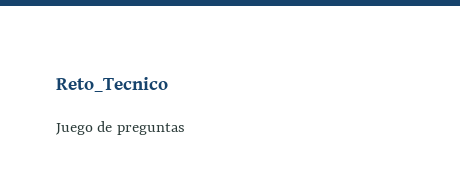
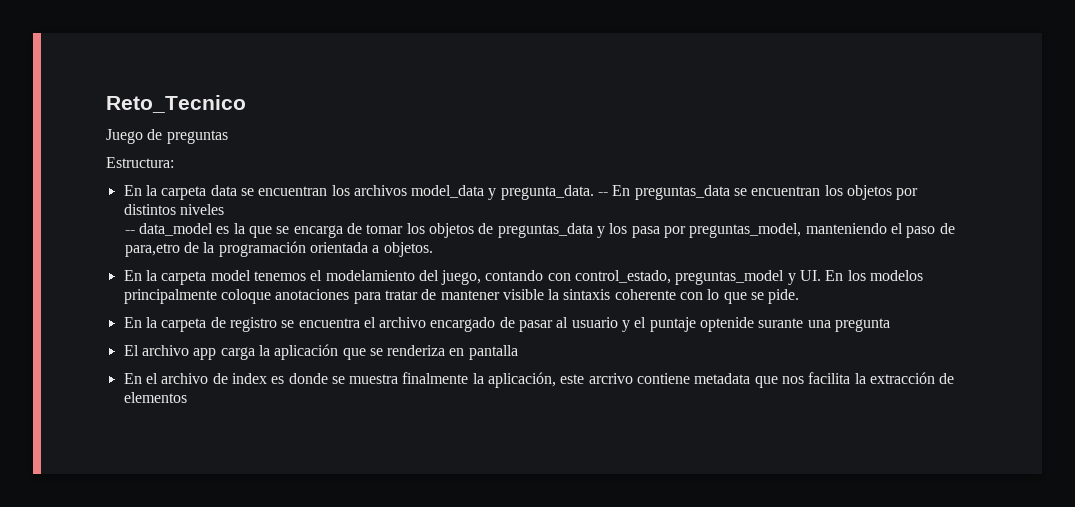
(185, 129) none -> [106,157,174,168] [123,185,919,200] [123,204,224,215] [124,223,955,238] [124,241,433,257] [123,270,924,285] [123,289,800,304] [123,317,891,332] [123,344,518,360] [123,372,955,388] [123,392,187,403] // Estructura: // En la carpeta data se encuentran los archivos model_data y pregunta_data. -- En preguntas_data se encuentran los objetos por distintos niveles // -- data_model es la que se encarga de tomar los objetos de preguntas_data y los pasa por preguntas_model, manteniendo el paso de para,etro de la programación orientada a objetos. // En la carpeta model tenemos el modelamiento del juego, contando con control_estado, preguntas_model y UI. En los modelos principalmente coloque anotaciones para tratar de mantener visible la sintaxis coherente con lo que se pide. // En la carpeta de registro se encuentra el archivo encargado de pasar al usuario y el puntaje optenide surante una pregunta // El archivo app carga la aplicación que se renderiza en pantalla // En el archivo de index es donde se muestra finalmente la aplicación, este arcrivo contiene metadata que nos facilita la extracción de elementos

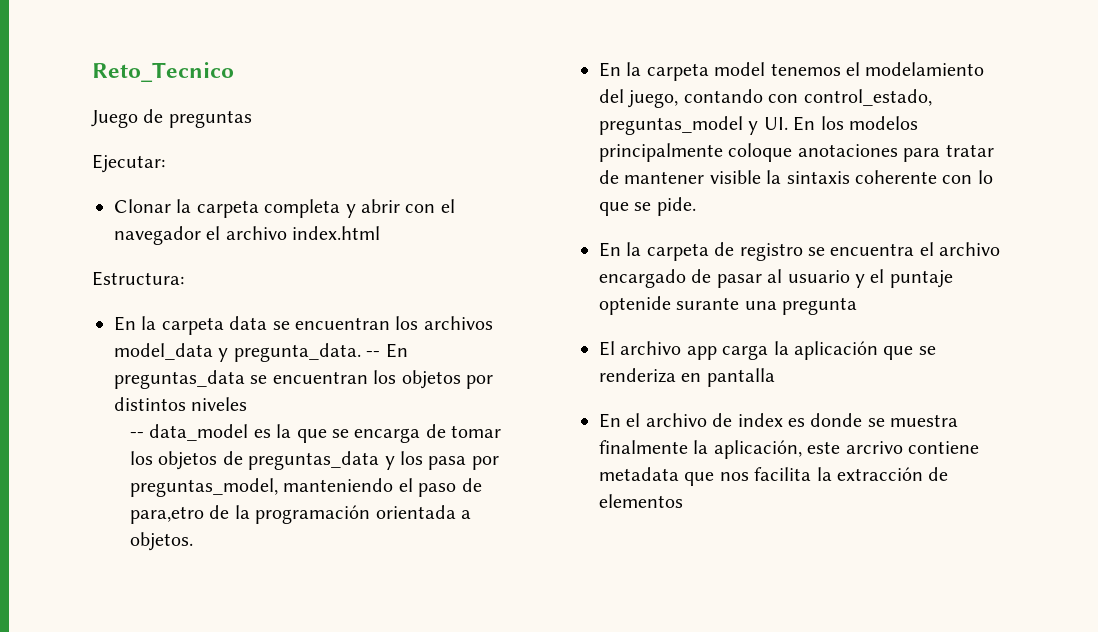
(228, 137) none -> [92,154,165,173] [114,199,455,218] [114,226,381,245] // Ejecutar: // Clonar la carpeta completa y abrir con el navegador el archivo index.html

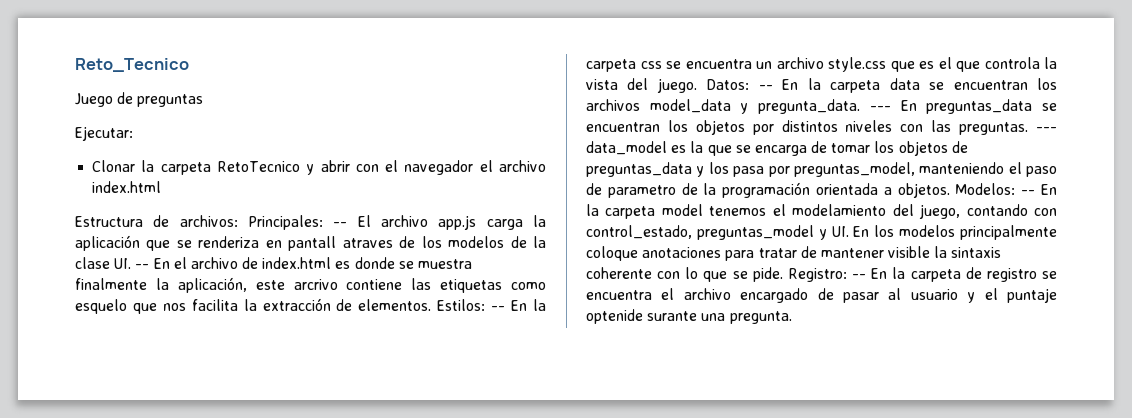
[264,199,341,218] completa -> [216,161,300,172] RetoTecnico
[92,271,184,286] Estructura: // -> [75,215,546,230] [75,235,546,251] [75,257,473,269] [75,277,546,293] [75,298,547,314] [586,57,1057,72] [586,78,773,93] Estructura de archivos: Principales: -- El archivo app.js carga la aplicación que se renderiza en pantall atraves de los modelos de la clase UI. -- En el archivo de index.html es donde se muestra finalmente la aplicación, este arcrivo contiene las etiquetas como esquelo que nos facilita la extracción de elementos. Estilos: -- En la carpeta css se encuentra un archivo style.css que es el que controla la vista del juego. Datos: --
[366,351,381,357] -- -> [869,106,891,111] ---
[129,432,144,438] // -- -> [900,120,1057,135] con las preguntas. ---
[129,506,204,524] para,etro -> [607,185,676,198] parametro
(193, 541) // -> [955,183,1036,195] Modelos: --
(696, 206) // -> [787,268,867,282] Registro: --
[782,297,858,315] [599,341,936,360] [599,368,775,387] [599,413,959,428] [599,440,979,459] [599,467,949,486] [599,494,683,508] pregunta // El archivo app carga la aplicación que se renderiza en pantalla // En el archivo de index es donde se muestra finalmente la aplicación, este arcrivo contiene metadata que nos facilita la extracción de elementos -> [729,311,792,324] pregunta.

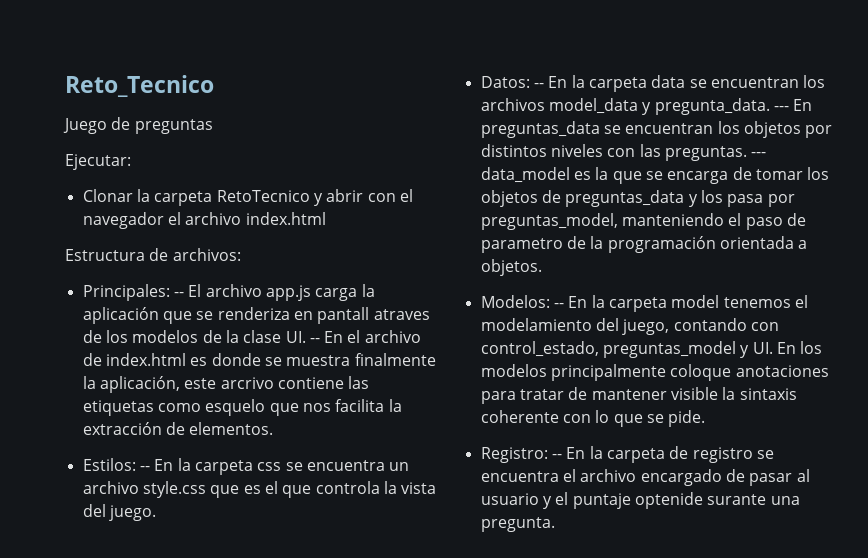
(238, 221) none -> (241, 254) //
(432, 305) none -> (274, 428) //
(697, 85) none -> (156, 513) //
(950, 190) none -> (542, 267) //
(783, 274) none -> (706, 418) //

